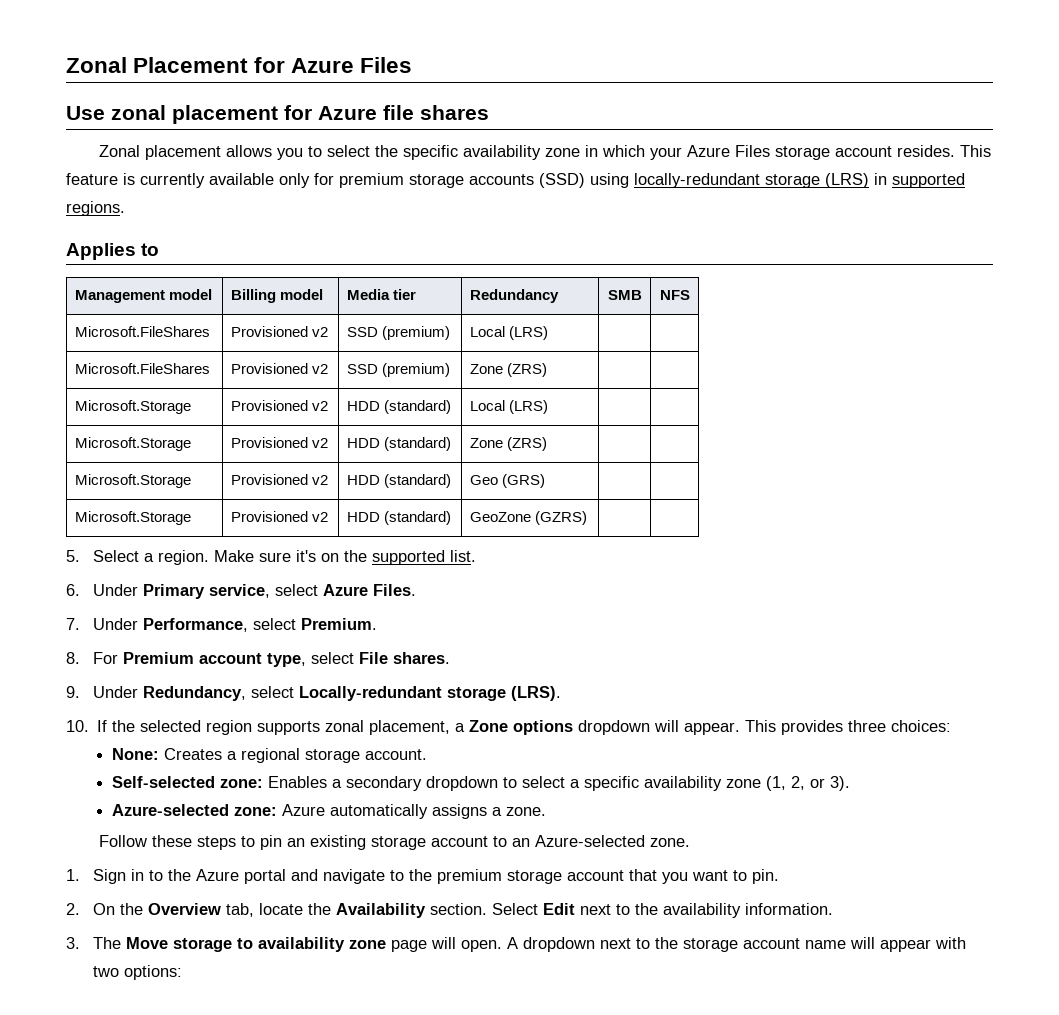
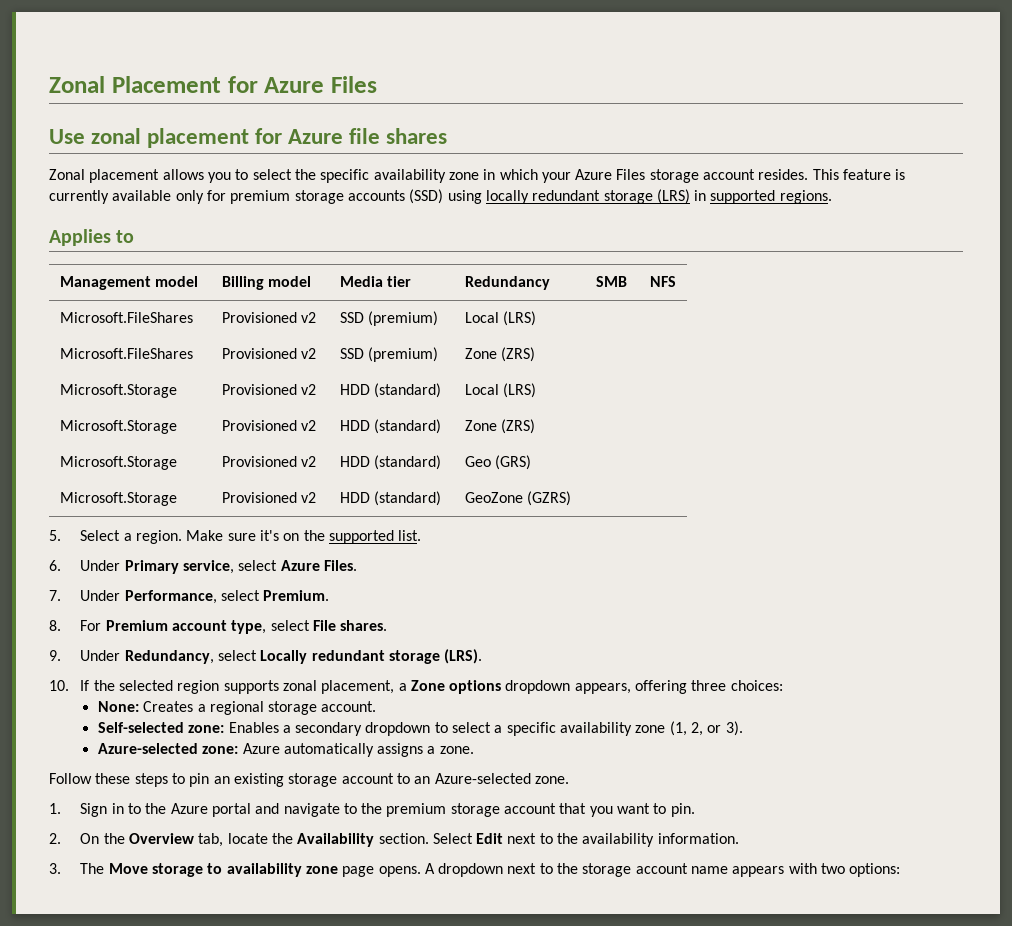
[634,173,760,188] locally-redundant -> [485,190,601,204] locally redundant
[299,686,443,701] Locally-redundant -> [260,650,385,664] Locally redundant
[654,720,844,735] will appear. This provides -> [574,680,688,694] appears, offering
[431,937,503,952] will open. -> [378,866,421,877] opens.
[850,937,932,952] will appear -> [732,866,785,877] appears

